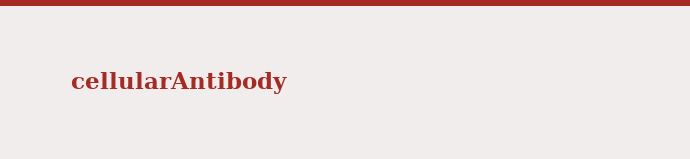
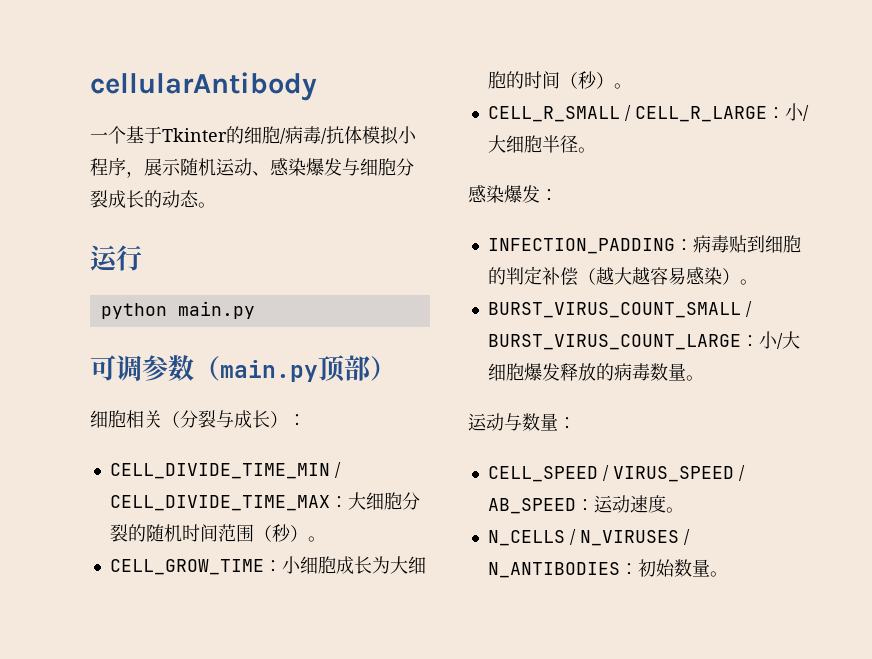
(287, 83) none -> [90,126,417,145] [90,158,414,178] [90,190,216,208] [90,245,142,271] [100,301,255,319] [90,355,396,382] [90,410,306,428] [109,462,341,479] [109,492,420,511] [109,524,326,542] [109,556,426,575] [487,71,632,89] [487,103,809,122] [487,135,596,153] [468,185,558,203] [487,235,801,254] [487,266,758,286] [487,301,752,318] [487,331,800,350] [487,363,704,381] [468,413,576,431] [487,465,745,482] [487,495,684,514] [487,529,690,546] [487,559,728,578] // 一个基于Tkinter的细胞/病毒/抗体模拟小程序，展示随机运动、感染爆发与细胞分裂成长的动态。 // 运行 // python main.py // 可调参数（main.py顶部） // 细胞相关（分裂与成长）： // CELL_DIVIDE_TIME_MIN / CELL_DIVIDE_TIME_MAX：大细胞分裂的随机时间范围（秒）。 // CELL_GROW_TIME：小细胞成长为大细胞的时间（秒）。 // CELL_R_SMALL / CELL_R_LARGE：小/大细胞半径。 // 感染爆发： // INFECTION_PADDING：病毒贴到细胞的判定补偿（越大越容易感染）。 // BURST_VIRUS_COUNT_SMALL / BURST_VIRUS_COUNT_LARGE：小/大细胞爆发释放的病毒数量。 // 运动与数量： // CELL_SPEED / VIRUS_SPEED / AB_SPEED：运动速度。 // N_CELLS / N_VIRUSES / N_ANTIBODIES：初始数量。

